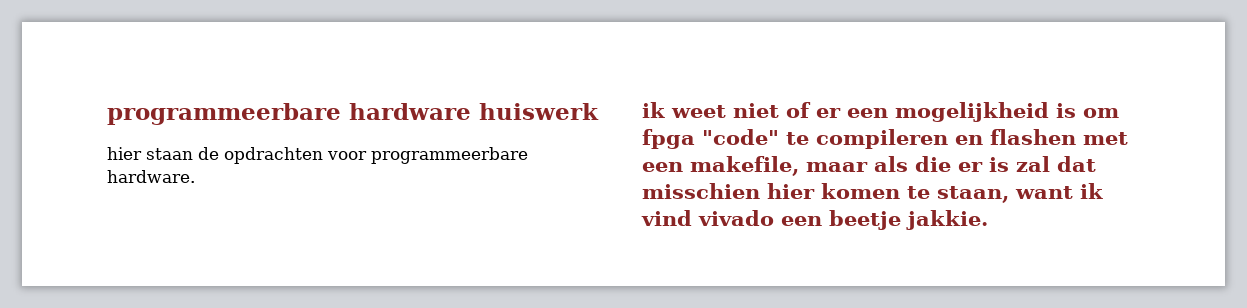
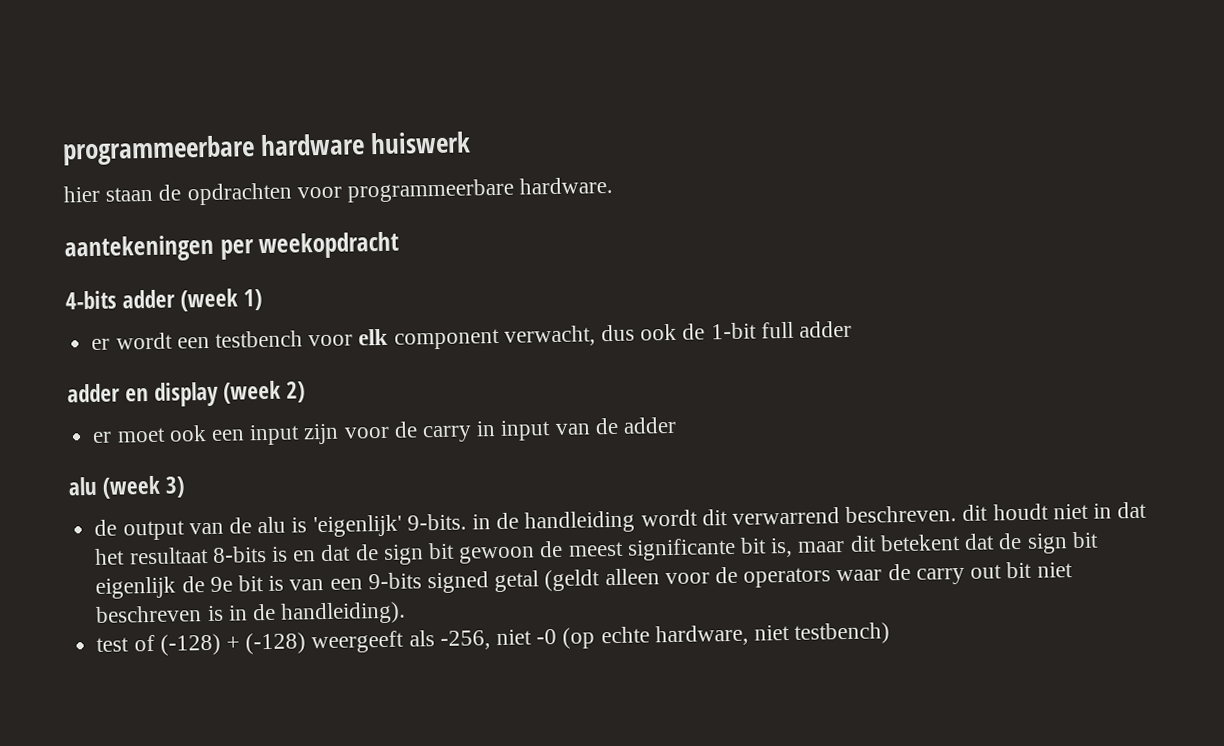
[642,102,1119,122] [642,129,1128,149] [642,156,1096,176] [642,183,1103,203] [641,210,988,230] ik weet niet of er een mogelijkheid is om fpga "code" te compileren en flashen met een makefile, maar als die er is zal dat misschien hier komen te staan, want ik vind vivado een beetje jakkie. -> [64,231,400,263] [65,288,263,312] [91,320,853,350] [67,380,306,407] [92,416,678,446] [68,475,186,499] [94,501,1148,541] [94,531,1099,565] [95,561,1073,599] [95,601,407,625] [96,622,891,656] aantekeningen per weekopdracht // 4-bits adder (week 1) // er wordt een testbench voor elk component verwacht, dus ook de 1-bit full adder // adder en display (week 2) // er moet ook een input zijn voor de carry in input van de adder // alu (week 3) // de output van de alu is 'eigenlijk' 9-bits. in de handleiding wordt dit verwarrend beschreven. dit houdt niet in dat het resultaat 8-bits is en dat de sign bit gewoon de meest significante bit is, maar dit betekent dat de sign bit eigenlijk de 9e bit is van een 9-bits signed getal (geldt alleen voor de operators waar de carry out bit niet beschreven is in de handleiding). // test of (-128) + (-128) weergeeft als -256, niet -0 (op echte hardware, niet testbench)

